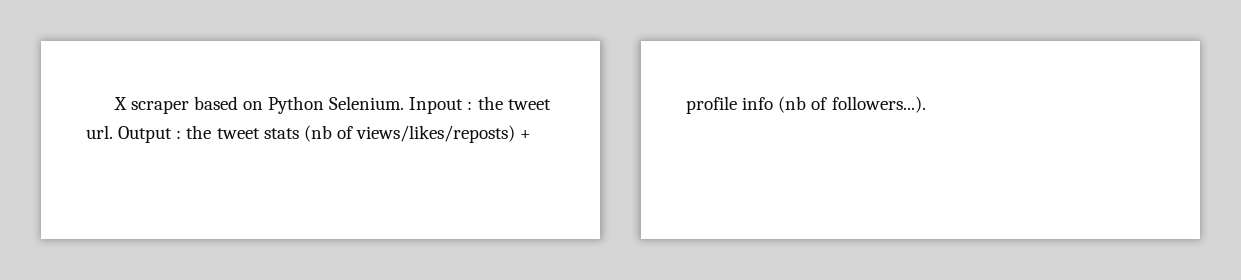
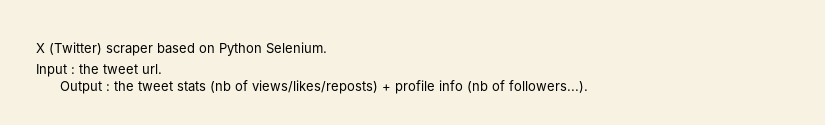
(127, 103) none -> [49,42,102,55] (Twitter)
[409,97,464,114] Inpout -> [36,64,67,77] // Input
(113, 132) none -> (162, 69) //

